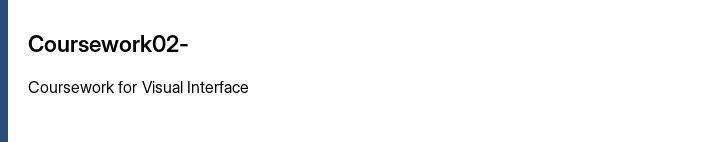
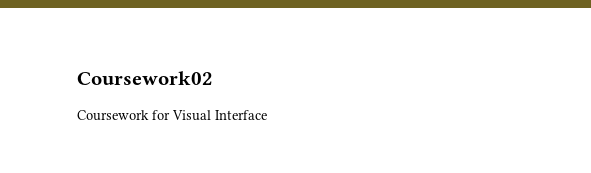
[28,35,189,53] Coursework02- -> [77,71,213,85] Coursework02

